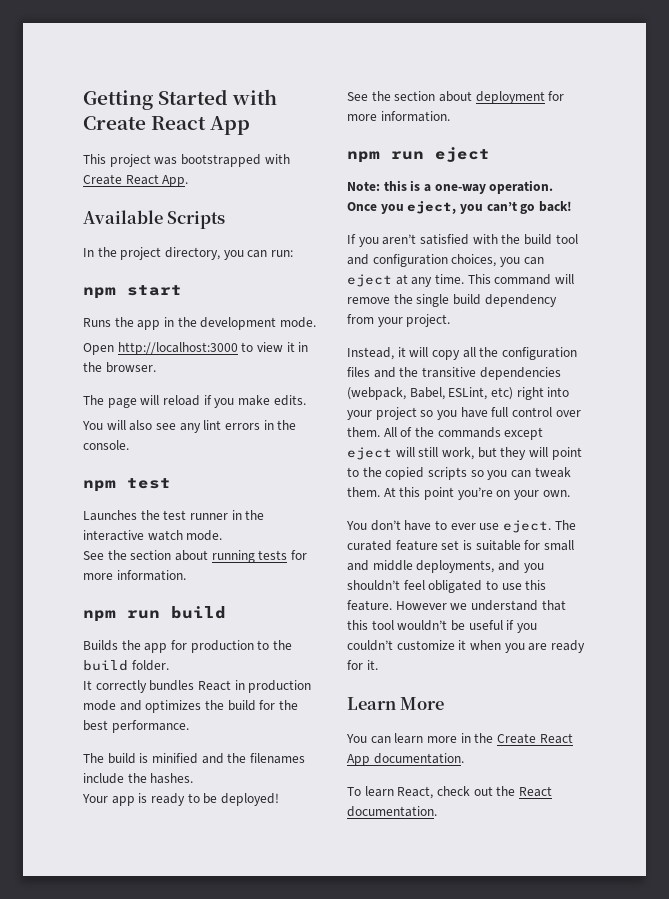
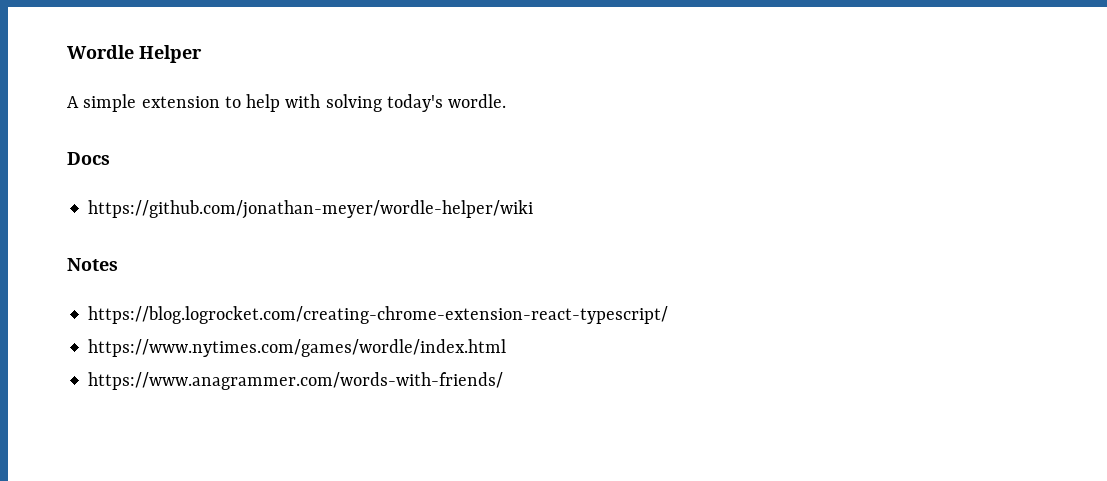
[83,89,278,110] [83,116,251,135] [83,154,290,167] [83,174,189,187] [83,210,226,229] [83,247,293,260] [83,285,182,299] [83,317,316,330] [83,342,309,355] [83,362,156,373] [83,395,306,408] [82,420,297,433] [83,440,129,450] [83,478,171,492] [83,510,265,521] [83,530,223,541] [83,550,307,563] [83,570,186,581] [83,606,226,622] [83,640,292,653] [83,660,169,671] [83,680,312,693] [83,700,298,713] [83,720,189,733] [83,753,305,764] [83,773,194,784] [82,793,279,806] [347,91,565,104] [347,111,450,122] [347,147,490,163] [347,180,554,194] [347,201,572,214] [347,234,578,247] [347,254,544,267] [347,274,574,287] [347,294,557,307] [347,314,451,327] [347,347,577,360] [347,367,561,380] [347,387,570,400] [347,407,581,420] [347,427,544,440] [347,447,582,460] [347,467,571,480] [347,487,570,500] [346,520,576,533] [347,540,574,551] [347,560,544,573] [347,580,547,593] [347,600,566,611] [347,620,537,633] [347,640,585,653] [347,660,378,670] [347,697,445,710] [346,733,573,744] [347,753,464,766] [347,786,552,799] [347,806,437,817] Getting Started with Create React App // This project was bootstrapped with Create React App. // Available Scripts // In the project directory, you can run: // npm start // Runs the app in the development mode. // Open http://localhost:3000 to view it in the browser. // The page will reload if you make edits. // You will also see any lint errors in the console. // npm test // Launches the test runner in the interactive watch mode. // See the section about running tests for more information. // npm run build // Builds the app for production to the build folder. // It correctly bundles React in production mode and optimizes the build for the best performance. // The build is minified and the filenames include the hashes. // Your app is ready to be deployed! // See the section about deployment for more information. // npm run eject // Note: this is a one-way operation. Once you eject, you can’t go back! // If you aren’t satisfied with the build tool and configuration choices, you can eject at any time. This command will remove the single build dependency from your project. // Instead, it will copy all the configuration files and the transitive dependencies (webpack, Babel, ESLint, etc) right into your project so you have full control over them. All of the commands except eject will still work, but they will point to the copied scripts so you can tweak them. At this point you’re on your own. // You don’t have to ever use eject. The curated feature set is suitable for small and middle deployments, and you shouldn’t feel obligated to use this feature. However we understand that this tool wouldn’t be useful if you couldn’t customize it when you are ready for it. // Learn More // You can learn more in the Create React App documentation. // To learn React, check out the React documentation. -> [67,45,202,63] [67,94,507,112] [67,152,110,165] [88,200,534,219] [67,258,118,271] [88,306,669,324] [88,339,507,357] [88,372,504,390] Wordle Helper // A simple extension to help with solving today's wordle. // Docs // https://github.com/jonathan-meyer/wordle-helper/wiki // Notes // https://blog.logrocket.com/creating-chrome-extension-react-typescript/ // https://www.nytimes.com/games/wordle/index.html // https://www.anagrammer.com/words-with-friends/

